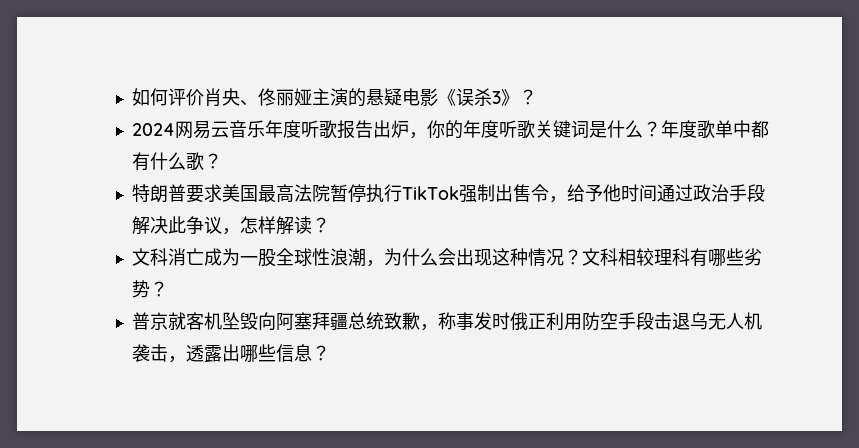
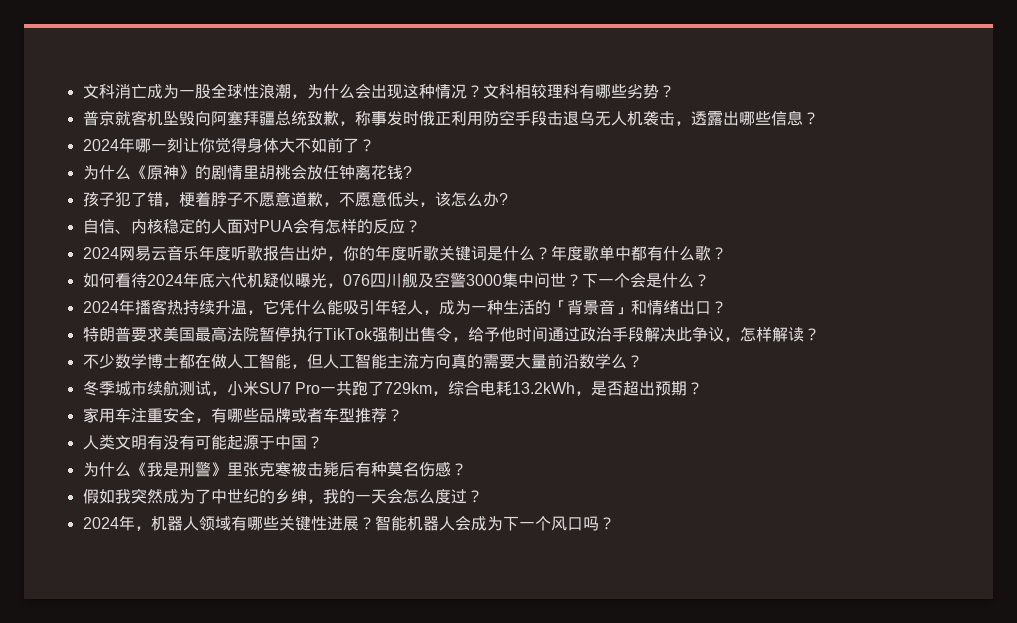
[131,88,537,107] [131,120,769,139] [131,152,222,171] [131,184,765,203] [131,216,330,235] 如何评价肖央、佟丽娅主演的悬疑电影《误杀3》？ // 2024网易云音乐年度听歌报告出炉，你的年度听歌关键词是什么？年度歌单中都有什么歌？ // 特朗普要求美国最高法院暂停执行TikTok强制出售令，给予他时间通过政治手段解决此争议，怎样解读？ // -> (82, 91) none
(330, 353) none -> [82,137,375,153] [82,164,412,180] [82,191,508,207] [82,218,421,234] [82,245,727,261] [82,272,710,288] [82,299,727,315] [82,326,820,342] [82,353,643,369] [82,380,703,396] [82,407,403,423] [82,434,323,450] [82,461,467,477] [82,488,483,504] [82,515,615,531] // 2024年哪一刻让你觉得身体大不如前了？ // 为什么《原神》的剧情里胡桃会放任钟离花钱? // 孩子犯了错，梗着脖子不愿意道歉，不愿意低头，该怎么办? // 自信、内核稳定的人面对PUA会有怎样的反应？ // 2024网易云音乐年度听歌报告出炉，你的年度听歌关键词是什么？年度歌单中都有什么歌？ // 如何看待2024年底六代机疑似曝光，076四川舰及空警3000集中问世？下一个会是什么？ // 2024年播客热持续升温，它凭什么能吸引年轻人，成为一种生活的「背景音」和情绪出口？ // 特朗普要求美国最高法院暂停执行TikTok强制出售令，给予他时间通过政治手段解决此争议，怎样解读？ // 不少数学博士都在做人工智能，但人工智能主流方向真的需要大量前沿数学么？ // 冬季城市续航测试，小米SU7 Pro一共跑了729km，综合电耗13.2kWh，是否超出预期？ // 家用车注重安全，有哪些品牌或者车型推荐？ // 人类文明有没有可能起源于中国？ // 为什么《我是刑警》里张克寒被击毙后有种莫名伤感？ // 假如我突然成为了中世纪的乡绅，我的一天会怎么度过？ // 2024年，机器人领域有哪些关键性进展？智能机器人会成为下一个风口吗？

